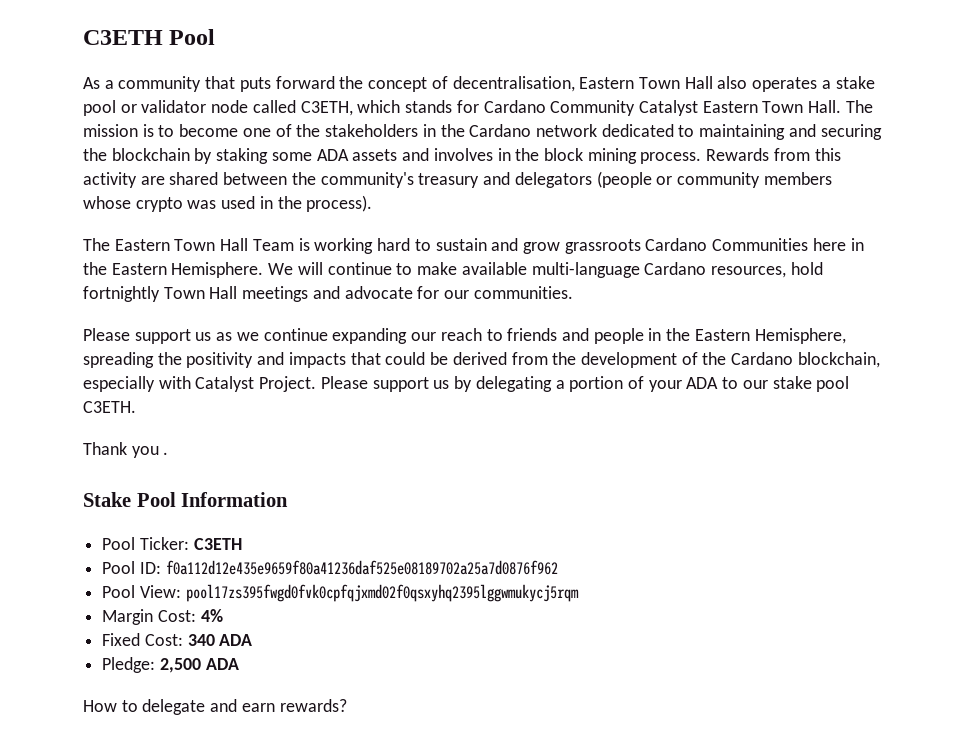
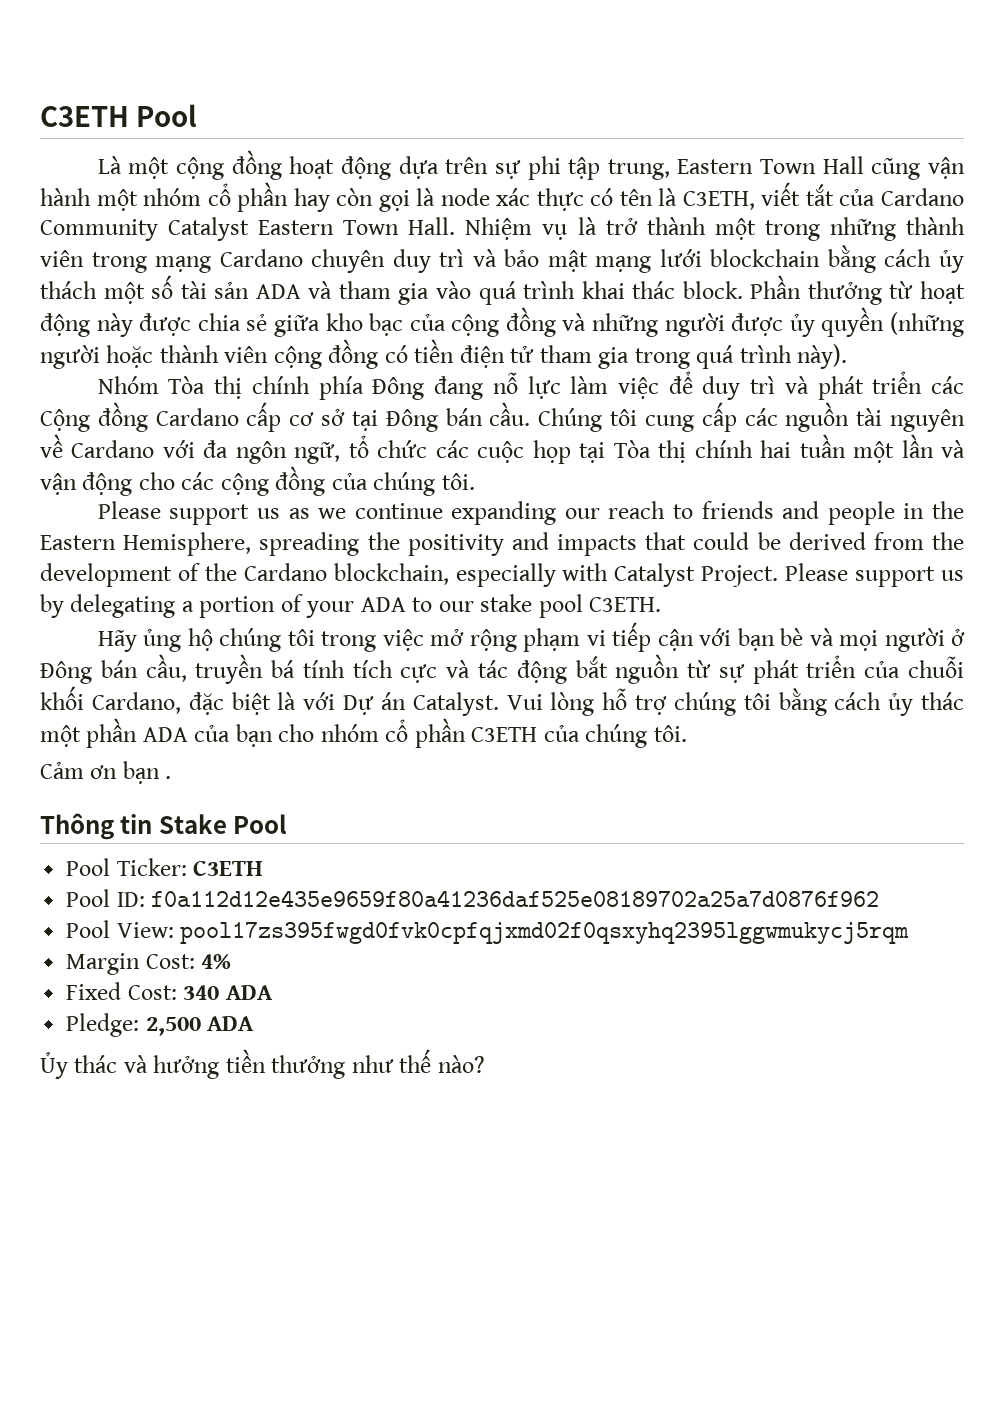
[83,76,875,92] [83,100,479,116] As a community that puts forward the concept of decentralisation, Eastern Town Hall also operates a stake pool or validator node called C3ETH, which stands for -> [97,150,965,180] [40,182,876,212] Là một cộng đồng hoạt động dựa trên sự phi tập trung, Eastern Town Hall cũng vận hành một nhóm cổ phần hay còn gọi là node xác thực có tên là C3ETH, viết tắt của
[845,100,873,113] [83,124,882,140] [83,148,841,164] [83,171,832,188] [83,195,373,212] [83,238,864,254] [83,262,823,278] [83,286,573,302] The mission is to become one of the stakeholders in the Cardano network dedicated to maintaining and securing the blockchain by staking some ADA assets and involves in the block mining process. Rewards from this activity are shared between the community's treasury and delegators (people or community members whose crypto was used in the process). // The Eastern Town Hall Team is working hard to sustain and grow grassroots Cardano Communities here in the Eastern Hemisphere. We will continue to make available multi-language Cardano resources, hold fortnightly Town Hall meetings and advocate for our communities. -> [465,217,966,241] [40,245,964,273] [40,275,965,305] [40,307,965,337] [40,339,848,369] [97,371,964,400] [40,402,966,432] [40,434,966,464] [40,466,475,496] Nhiệm vụ là trở thành một trong những thành viên trong mạng Cardano chuyên duy trì và bảo mật mạng lưới blockchain bằng cách ủy thách một số tài sản ADA và tham gia vào quá trình khai thác block. Phần thưởng từ hoạt động này được chia sẻ giữa kho bạc của cộng đồng và những người được ủy quyền (những người hoặc thành viên cộng đồng có tiền điện tử tham gia trong quá trình này). // Nhóm Tòa thị chính phía Đông đang nỗ lực làm việc để duy trì và phát triển các Cộng đồng Cardano cấp cơ sở tại Đông bán cầu. Chúng tôi cung cấp các nguồn tài nguyên về Cardano với đa ngôn ngữ, tổ chức các cuộc họp tại Tòa thị chính hai tuần một lần và vận động cho các cộng đồng của chúng tôi.
[83,442,159,458] Thank you -> [97,622,966,652] [40,654,965,684] [40,686,965,716] [40,718,687,748] [40,761,160,784] Hãy ủng hộ chúng tôi trong việc mở rộng phạm vi tiếp cận với bạn bè và mọi người ở Đông bán cầu, truyền bá tính tích cực và tác động bắt nguồn từ sự phát triển của chuỗi khối Cardano, đặc biệt là với Dự án Catalyst. Vui lòng hỗ trợ chúng tôi bằng cách ủy thác một phần ADA của bạn cho nhóm cổ phần C3ETH của chúng tôi. // Cảm ơn bạn
(169, 453) none -> [40,813,153,840] Thông tin
[181,492,289,507] Information -> (288, 824) none
[83,699,347,715] How to delegate and earn rewards? -> [40,1049,485,1079] Ủy thác và hưởng tiền thưởng như thế nào?

